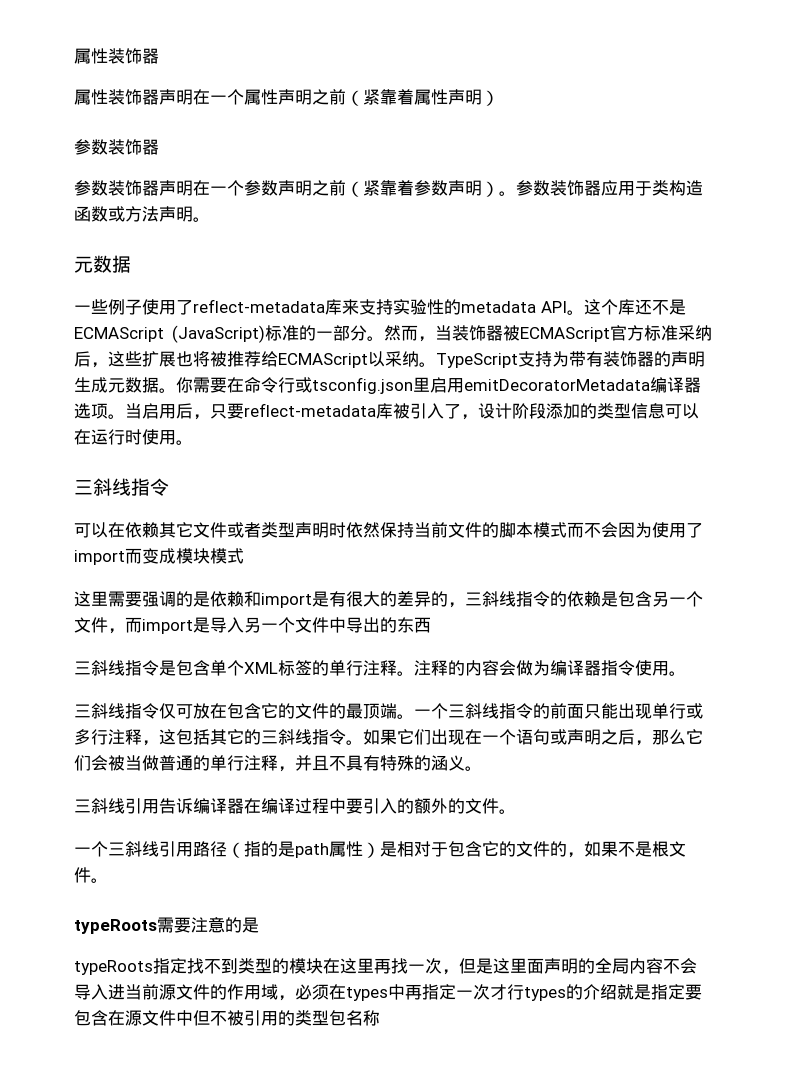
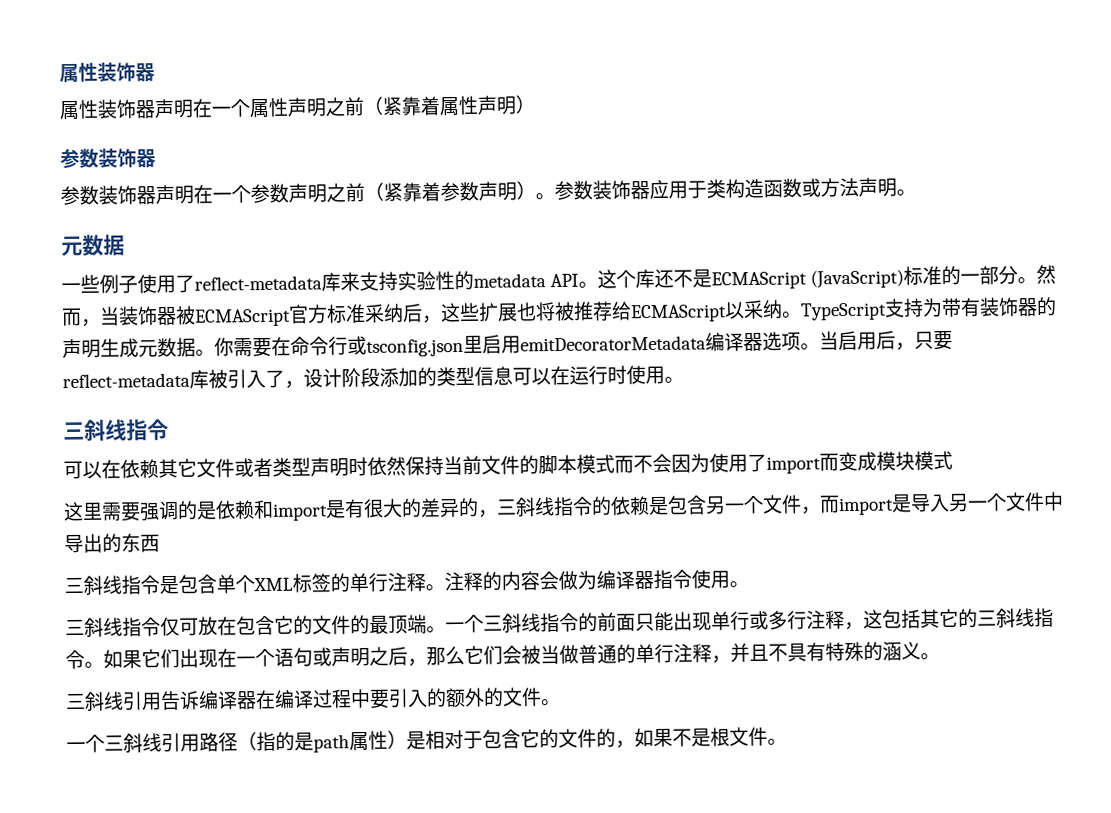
[74,917,259,934] [74,958,697,975] [74,984,702,1001] [74,1010,380,1026] // typeRoots需要注意的是 // typeRoots指定找不到类型的模块在这里再找一次，但是这里面声明的全局内容不会导入进当前源文件的作用域，必须在types中再指定一次才行types的介绍就是指定要包含在源文件中但不被引用的类型包名称 -> (787, 741) none

